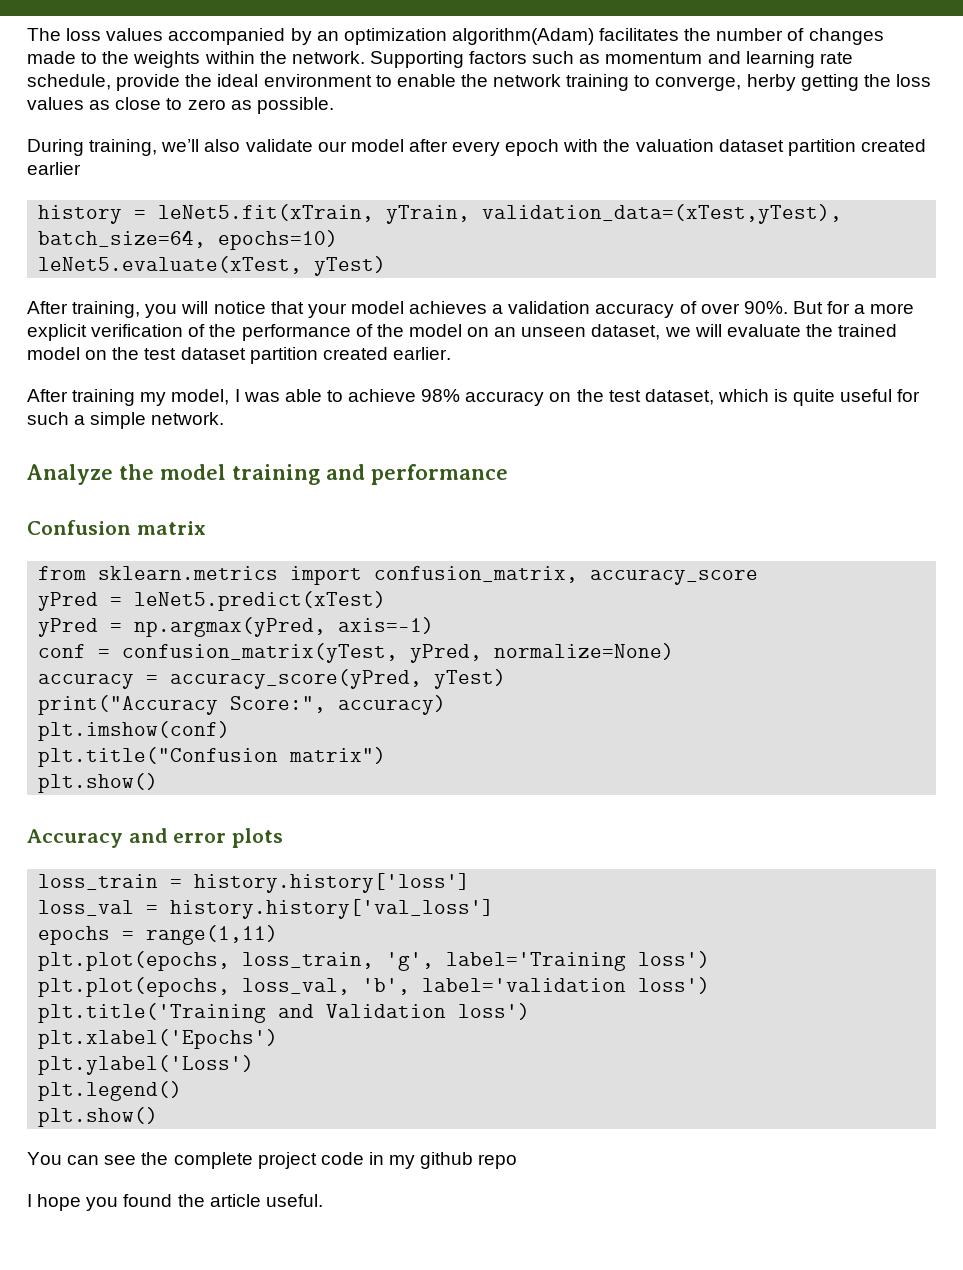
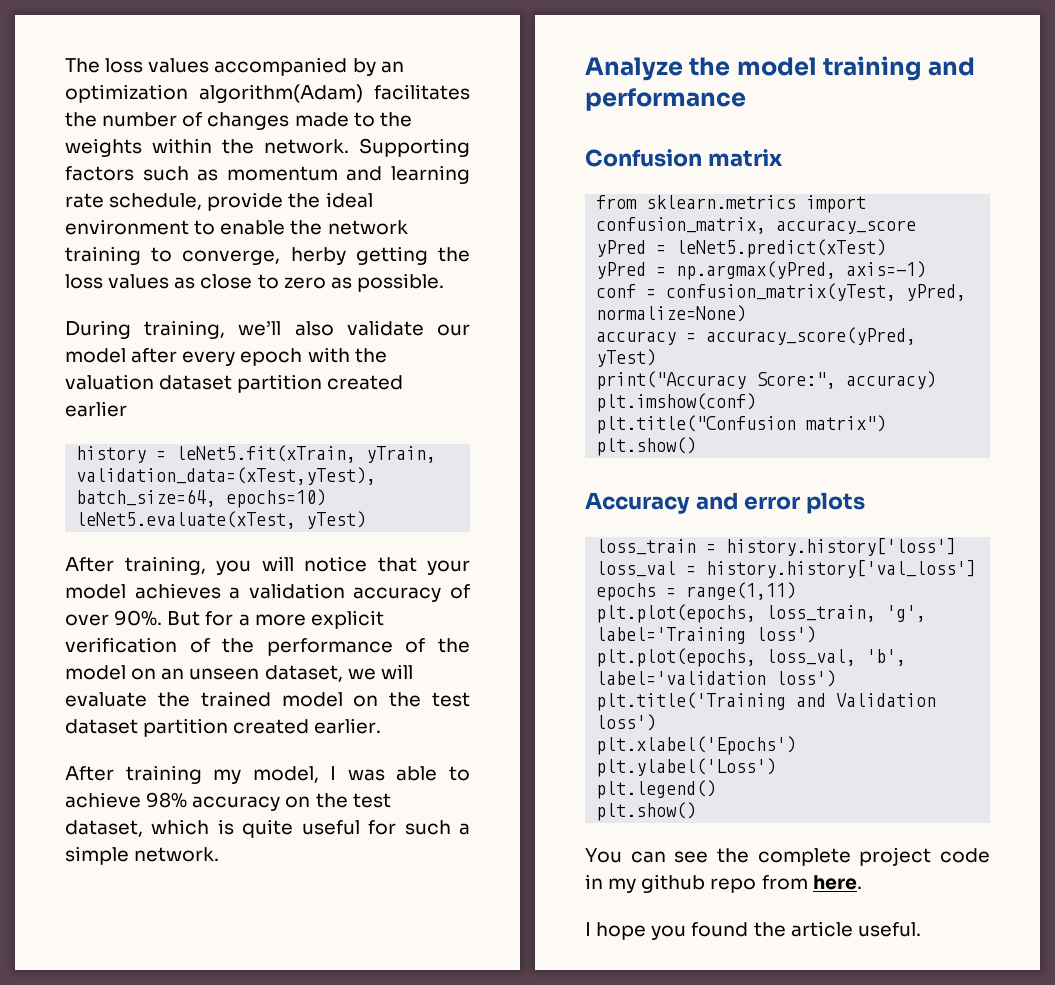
(518, 1161) none -> [761,875,862,890] from here.

